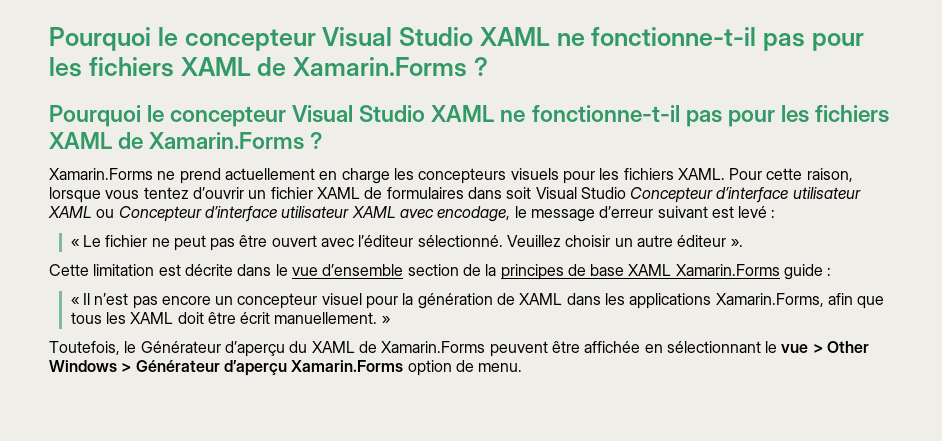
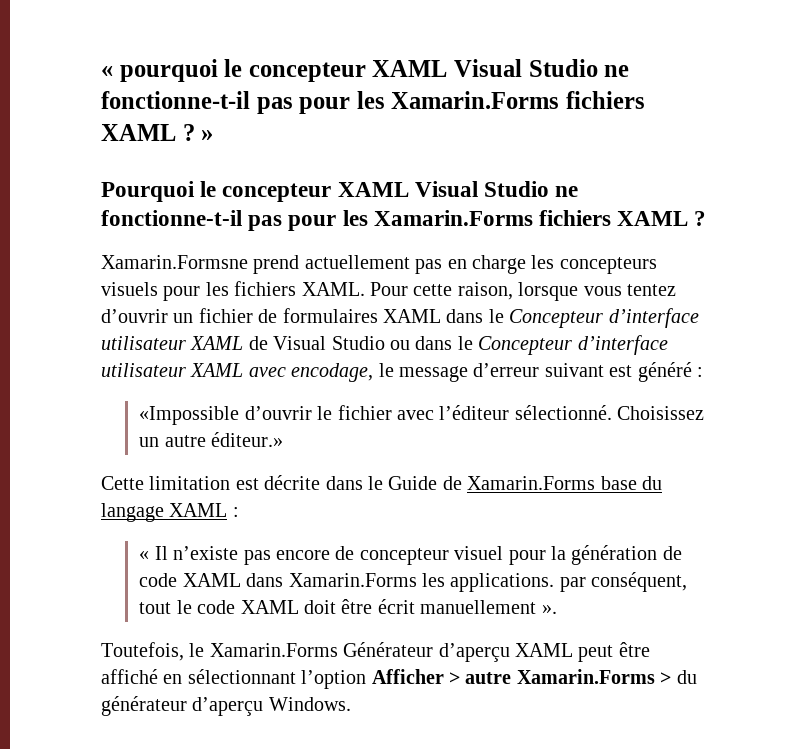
[49,27,864,51] [49,57,488,77] [49,105,889,127] [49,132,323,150] [49,168,176,180] Pourquoi le concepteur Visual Studio XAML ne fonctionne-t-il pas pour les fichiers XAML de Xamarin.Forms ? // Pourquoi le concepteur Visual Studio XAML ne fonctionne-t-il pas pour les fichiers XAML de Xamarin.Forms ? // Xamarin.Forms ne -> [101,59,630,82] [101,91,646,114] [101,124,214,141] [101,181,579,202] [101,210,707,231] [101,255,248,269] « pourquoi le concepteur XAML Visual Studio ne fonctionne-t-il pas pour les Xamarin.Forms fichiers XAML ? » // Pourquoi le concepteur XAML Visual Studio ne fonctionne-t-il pas pour les Xamarin.Forms fichiers XAML ? // Xamarin.Formsne
(315, 174) none -> [415,259,443,274] pas
[316,187,360,199] XAML -> (253, 315) none
[467,187,861,203] [48,206,115,218] dans soit Visual Studio Concepteur d’interface utilisateur XAML ou -> [383,308,699,328] [101,336,473,350] XAML dans le Concepteur d’interface utilisateur XAML de Visual Studio ou dans le
[738,206,776,218] [70,235,743,251] levé : // « Le fichier ne peut pas être ouvert avec l’éditeur sélectionné. Veuillez choisir un autre éditeur ». -> [637,362,703,382] [139,405,705,425] [139,432,284,447] généré : // «Impossible d’ouvrir le fichier avec l’éditeur sélectionné. Choisissez un autre éditeur.»
[291,264,824,280] vue d’ensemble section de la principes de base XAML Xamarin.Forms guide -> [388,476,662,490] [101,503,228,522] Guide de Xamarin.Forms base du langage XAML
[94,293,129,305] n’est -> [173,546,239,560] n’existe
[215,296,234,305] un -> [335,546,355,560] de
[519,293,885,309] [70,312,126,324] XAML dans les applications Xamarin.Forms, afin que tous les -> [139,572,688,592] [139,600,236,614] code XAML dans Xamarin.Forms les applications. par conséquent, tout le code
[274,312,390,324] manuellement. » -> [420,600,557,614] manuellement ».
[140,341,870,357] [49,360,523,376] Générateur d’aperçu du XAML de Xamarin.Forms peuvent être affichée en sélectionnant le vue > Other Windows > Générateur d’aperçu Xamarin.Forms option de menu. -> [209,642,650,662] [101,669,697,689] [101,696,351,716] Xamarin.Forms Générateur d’aperçu XAML peut être affiché en sélectionnant l’option Afficher > autre Xamarin.Forms > du générateur d’aperçu Windows.

